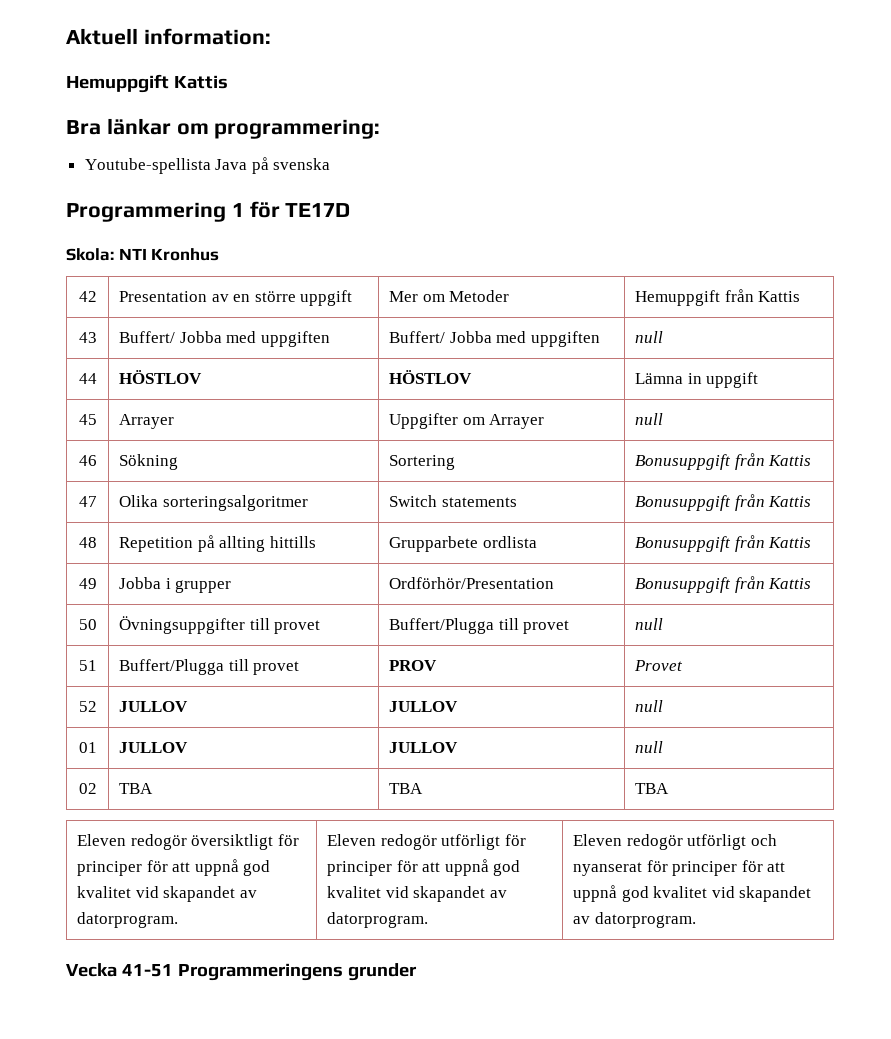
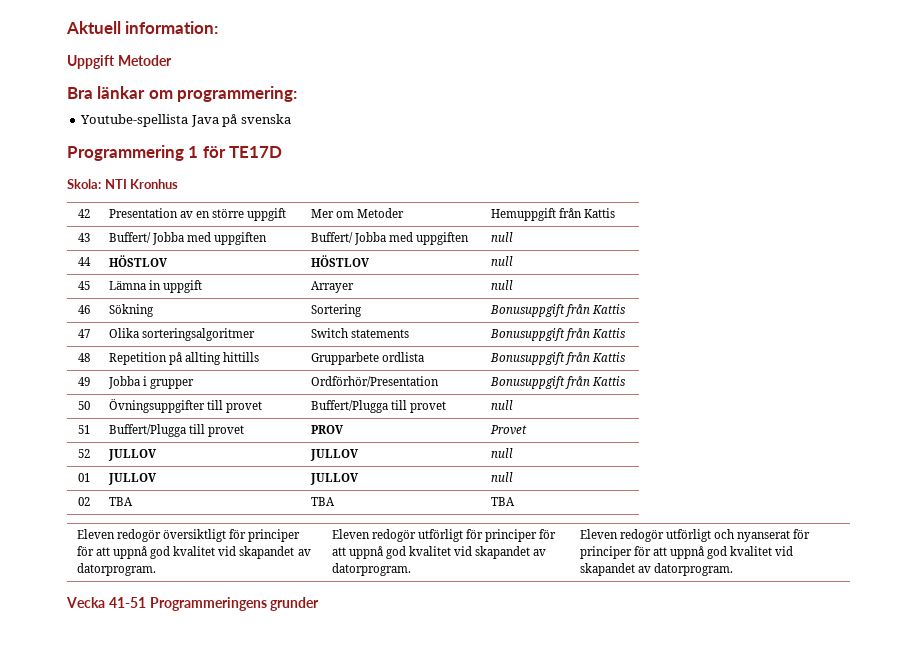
[66,74,228,93] Hemuppgift Kattis -> [67,55,172,69] Uppgift Metoder
(473, 377) none -> [490,256,513,266] [77,281,90,290] | null // 45
[78,414,97,425] [119,414,175,429] [389,413,545,429] // 45 | Arrayer | Uppgifter om Arrayer -> [310,281,354,293] | Arrayer

